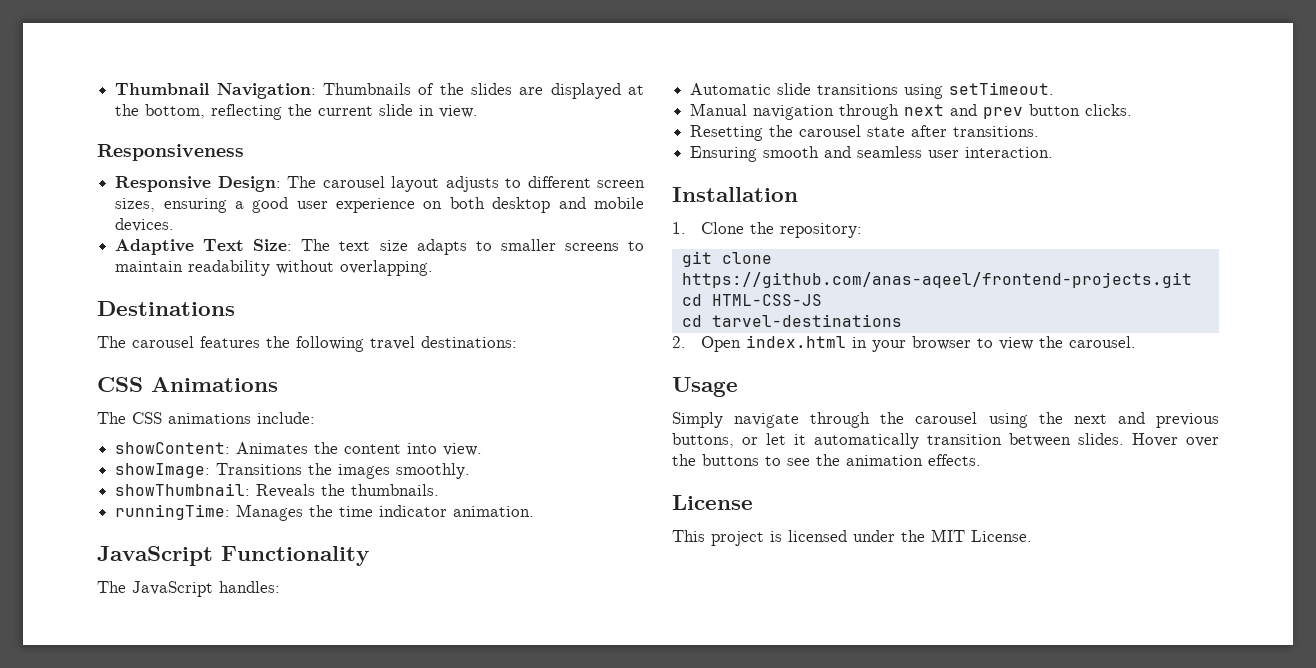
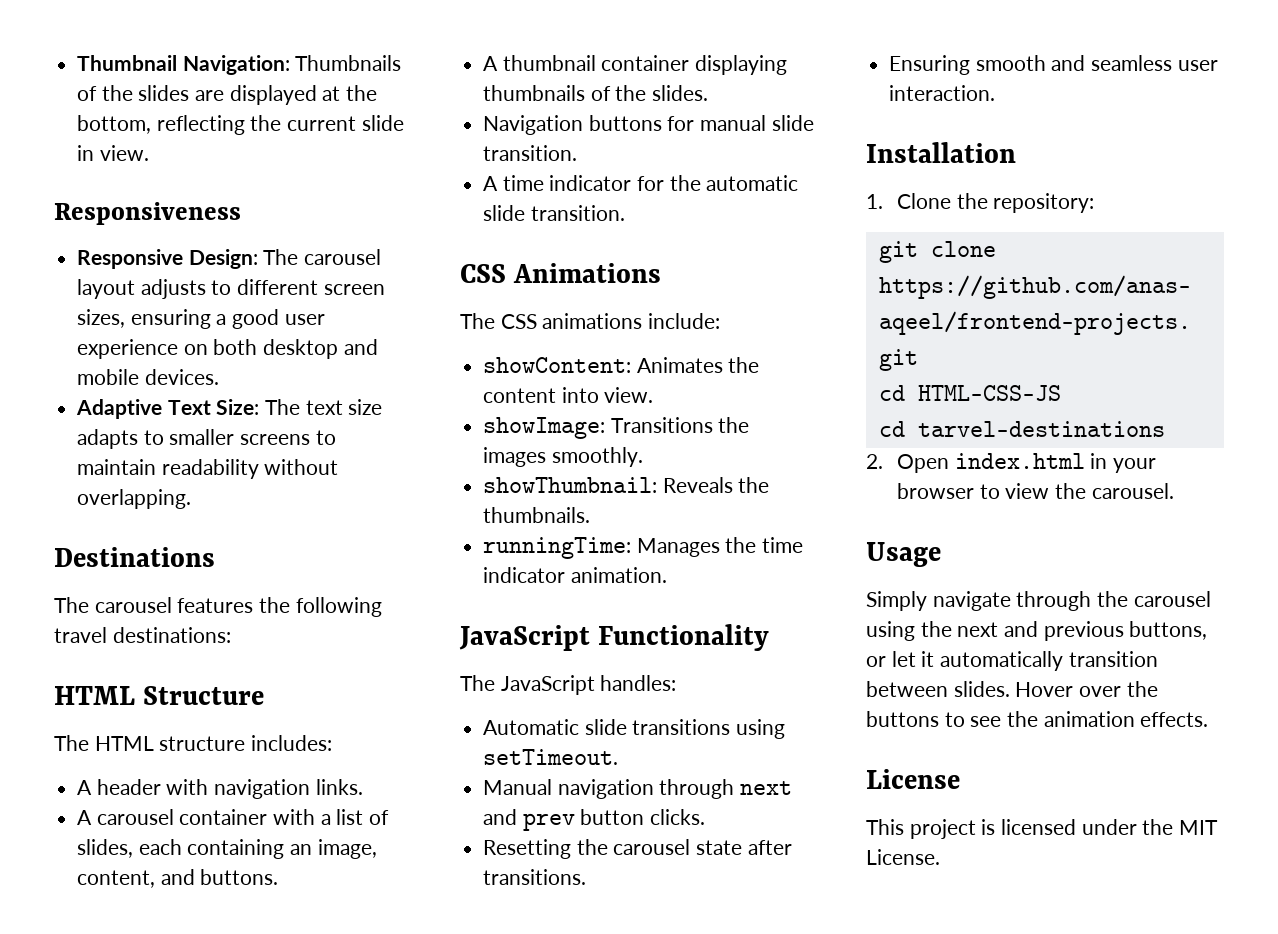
(517, 342) none -> [54,686,265,705] [54,735,333,751] [77,779,363,799] [77,809,390,825] [77,839,377,859] [77,869,279,888] [483,55,788,75] [483,85,709,101] [483,115,814,135] [483,145,578,161] [483,175,799,191] [483,205,625,221] // HTML Structure // The HTML structure includes: // A header with navigation links. // A carousel container with a list of slides, each containing an image, content, and buttons. // A thumbnail container displaying thumbnails of the slides. // Navigation buttons for manual slide transition. // A time indicator for the automatic slide transition.

